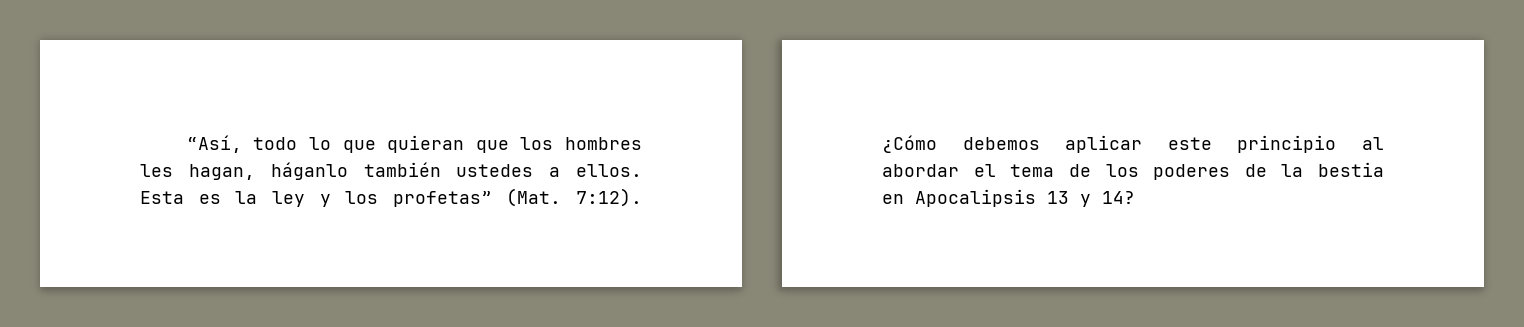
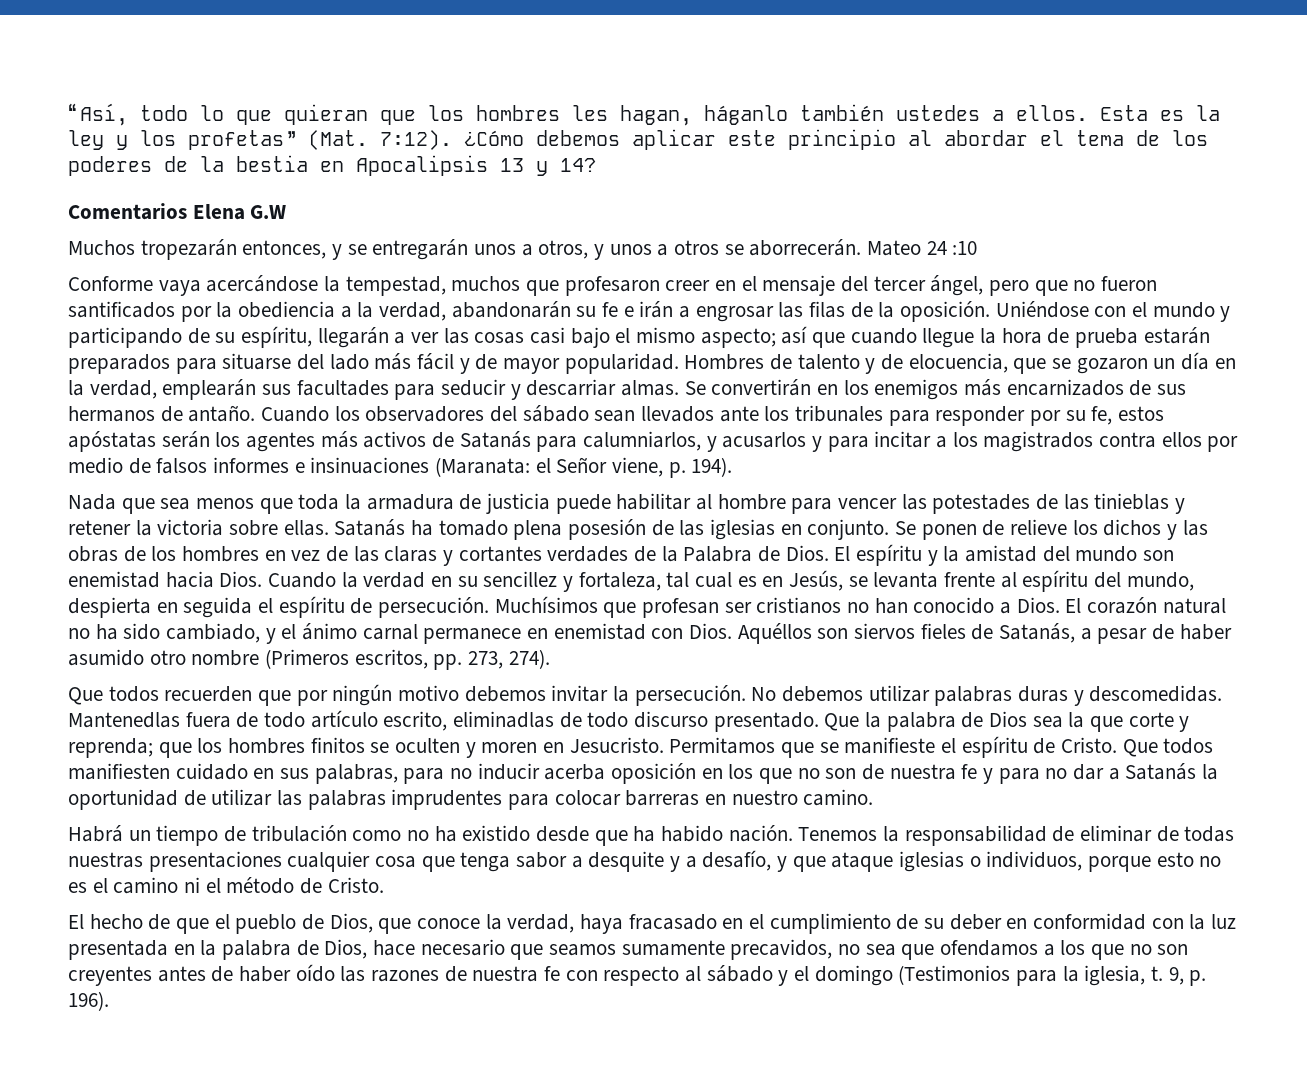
(1135, 197) none -> [68,203,287,220] [68,239,978,260] [68,275,1158,296] [68,301,1231,322] [68,326,1210,348] [68,352,1236,374] [68,379,1187,400] [68,405,1165,426] [68,431,1239,452] [68,457,733,478] [68,493,1186,514] [68,519,1208,540] [68,544,1175,566] [68,570,1194,592] [68,596,1226,618] [68,623,1232,644] [68,649,550,670] [68,684,1223,706] [68,710,1190,732] [68,736,1214,758] [68,763,1219,784] [68,789,874,810] [68,825,1235,846] [68,850,1222,872] [68,877,384,894] [68,913,1237,934] [68,939,1189,960] [68,964,1207,986] [68,991,109,1011] // Comentarios Elena G.W // Muchos tropezarán entonces, y se entregarán unos a otros, y unos a otros se aborrecerán. Mateo 24 :10 // Conforme vaya acercándose la tempestad, muchos que profesaron creer en el mensaje del tercer ángel, pero que no fueron santificados por la obediencia a la verdad, abandonarán su fe e irán a engrosar las filas de la oposición. Uniéndose con el mundo y participando de su espíritu, llegarán a ver las cosas casi bajo el mismo aspecto; así que cuando llegue la hora de prueba estarán preparados para situarse del lado más fácil y de mayor popularidad. Hombres de talento y de elocuencia, que se gozaron un día en la verdad, emplearán sus facultades para seducir y descarriar almas. Se convertirán en los enemigos más encarnizados de sus hermanos de antaño. Cuando los observadores del sábado sean llevados ante los tribunales para responder por su fe, estos apóstatas serán los agentes más activos de Satanás para calumniarlos, y acusarlos y para incitar a los magistrados contra ellos por medio de falsos informes e insinuaciones (Maranata: el Señor viene, p. 194). // Nada que sea menos que toda la armadura de justicia puede habilitar al hombre para vencer las potestades de las tinieblas y retener la victoria sobre ellas. Satanás ha tomado plena posesión de las iglesias en conjunto. Se ponen de relieve los dichos y las obras de los hombres en vez de las claras y cortantes verdades de la Palabra de Dios. El espíritu y la amistad del mundo son enemistad hacia Dios. Cuando la verdad en su sencillez y fortaleza, tal cual es en Jesús, se levanta frente al espíritu del mundo, despierta en seguida el espíritu de persecución. Muchísimos que profesan ser cristianos no han conocido a Dios. El corazón natural no ha sido cambiado, y el ánimo carnal permanece en enemistad con Dios. Aquéllos son siervos fieles de Satanás, a pesar de haber asumido otro nombre (Primeros escritos, pp. 273, 274). // Que todos recuerden que por ningún motivo debemos invitar la persecución. No debemos utilizar palabras duras y descomedidas. Mantenedlas fuera de todo artículo escrito, eliminadlas de todo discurso presentado. Que la palabra de Dios sea la que corte y reprenda; que los hombres finitos se oculten y moren en Jesucristo. Permitamos que se manifieste el espíritu de Cristo. Que todos manifiesten cuidado en sus palabras, para no inducir acerba oposición en los que no son de nuestra fe y para no dar a Satanás la oportunidad de utilizar las palabras imprudentes para colocar barreras en nuestro camino. // Habrá un tiempo de tribulación como no ha existido desde que ha habido nación. Tenemos la responsabilidad de eliminar de todas nuestras presentaciones cualquier cosa que tenga sabor a desquite y a desafío, y que ataque iglesias o individuos, porque esto no es el camino ni el método de Cristo. // El hecho de que el pueblo de Dios, que conoce la verdad, haya fracasado en el cumplimiento de su deber en conformidad con la luz presentada en la palabra de Dios, hace necesario que seamos sumamente precavidos, no sea que ofendamos a los que no son creyentes antes de haber oído las razones de nuestra fe con respecto al sábado y el domingo (Testimonios para la iglesia, t. 9, p. 196).

